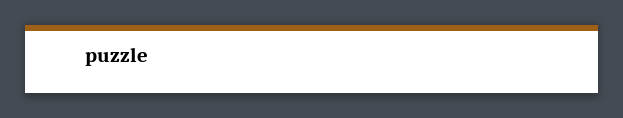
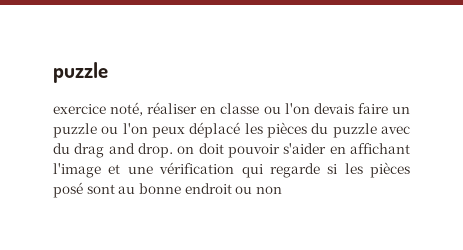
[85,47,148,66] puzzle -> [53,62,108,83] [53,102,410,116] [53,122,410,138] [53,143,410,158] [53,162,410,178] [53,182,282,198] puzzle // exercice noté, réaliser en classe ou l'on devais faire un puzzle ou l'on peux déplacé les pièces du puzzle avec du drag and drop. on doit pouvoir s'aider en affichant l'image et une vérification qui regarde si les pièces posé sont au bonne endroit ou non

